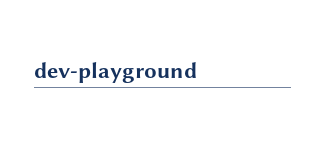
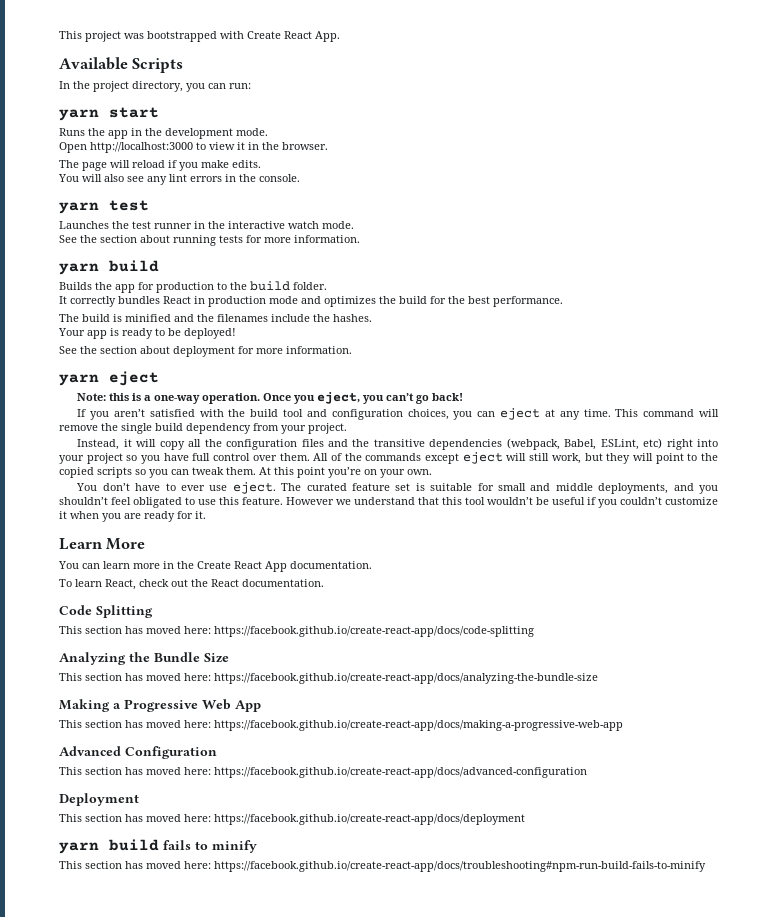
[34,62,197,83] dev-playground -> [59,31,340,42] [59,57,184,73] [59,81,251,92] [59,107,159,121] [59,128,268,139] [59,142,328,153] [59,160,261,171] [58,174,300,185] [59,200,149,214] [59,221,354,229] [59,235,360,246] [59,260,159,275] [59,281,327,293] [59,296,563,307] [59,314,372,322] [58,328,236,339] [59,346,352,357] [59,371,159,386] [77,392,464,404] [77,408,719,420] [59,423,347,434] [77,438,719,450] [59,452,718,464] [59,467,432,478] [76,482,718,494] [59,497,718,508] [59,511,206,522] [59,538,146,550] [58,561,372,572] [59,579,324,590] [59,605,153,618] [59,626,534,637] [59,652,229,665] [59,673,598,684] [59,699,261,712] [59,720,623,731] [59,746,217,759] [59,767,587,778] [59,793,139,806] [59,814,525,825] [59,839,257,854] [59,861,706,872] This project was bootstrapped with Create React App. // Available Scripts // In the project directory, you can run: // yarn start // Runs the app in the development mode. // Open http://localhost:3000 to view it in the browser. // The page will reload if you make edits. // You will also see any lint errors in the console. // yarn test // Launches the test runner in the interactive watch mode. // See the section about running tests for more information. // yarn build // Builds the app for production to the build folder. // It correctly bundles React in production mode and optimizes the build for the best performance. // The build is minified and the filenames include the hashes. // Your app is ready to be deployed! // See the section about deployment for more information. // yarn eject // Note: this is a one-way operation. Once you eject, you can’t go back! // If you aren’t satisfied with the build tool and configuration choices, you can eject at any time. This command will remove the single build dependency from your project. // Instead, it will copy all the configuration files and the transitive dependencies (webpack, Babel, ESLint, etc) right into your project so you have full control over them. All of the commands except eject will still work, but they will point to the copied scripts so you can tweak them. At this point you’re on your own. // You don’t have to ever use eject. The curated feature set is suitable for small and middle deployments, and you shouldn’t feel obligated to use this feature. However we understand that this tool wouldn’t be useful if you couldn’t customize it when you are ready for it. // Learn More // You can learn more in the Create React App documentation. // To learn React, check out the React documentation. // Code Splitting // This section has moved here: https://facebook.github.io/create-react-app/docs/code-splitting // Analyzing the Bundle Size // This section has moved here: https://facebook.github.io/create-react-app/docs/analyzing-the-bundle-size // Making a Progressive Web App // This section has moved here: https://facebook.github.io/create-react-app/docs/making-a-progressive-web-app // Advanced Configuration // This section has moved here: https://facebook.github.io/create-react-app/docs/advanced-configuration // Deployment // This section has moved here: https://facebook.github.io/create-react-app/docs/deployment // yarn build fails to minify // This section has moved here: https://facebook.github.io/create-react-app/docs/troubleshooting#npm-run-build-fails-to-minify

